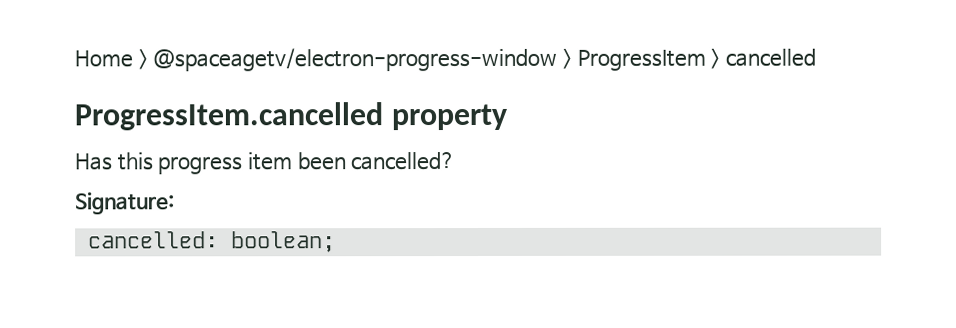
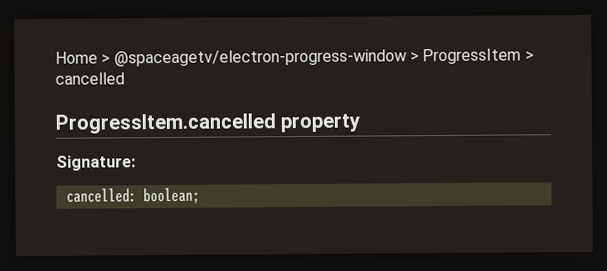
[74,152,457,175] // Has this progress item been cancelled? -> (361, 123) none

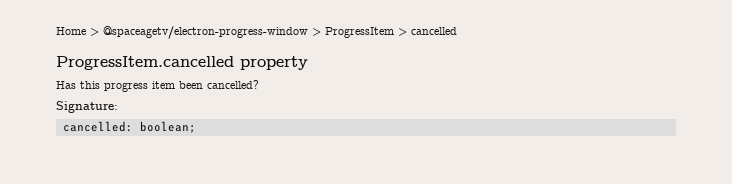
(361, 123) none -> [56,80,259,92] // Has this progress item been cancelled?

